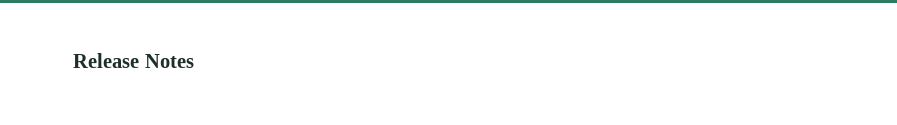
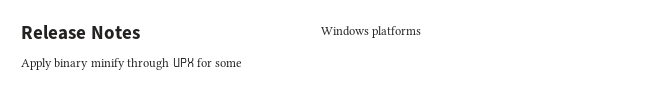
(194, 61) none -> [21,58,243,70] [321,26,422,38] // Apply binary minify through UPX for some Windows platforms

